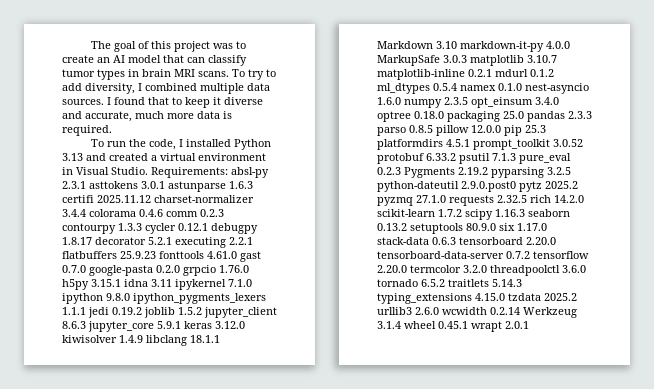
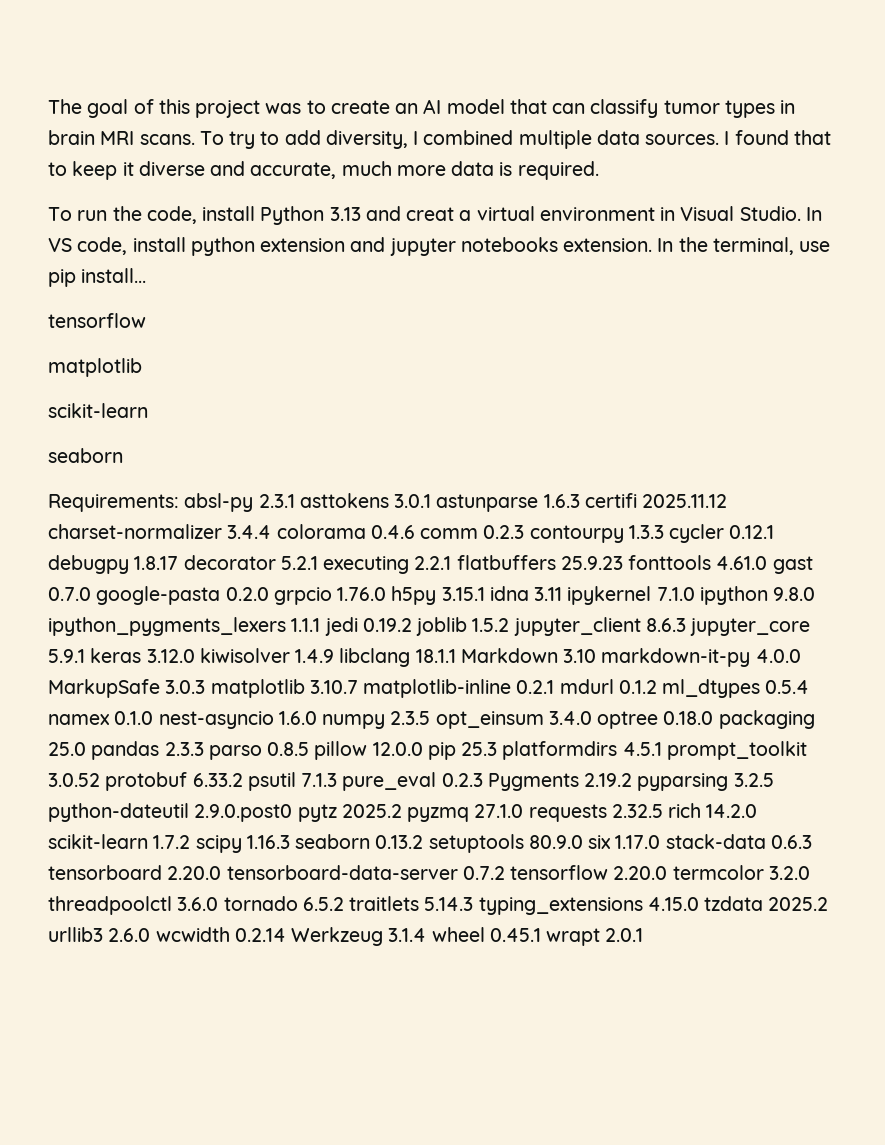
[178,139,231,147] I installed -> [202,206,256,221] install
[109,153,148,161] created -> [406,207,455,221] creat
(148, 171) none -> [805,207,822,221] [48,237,831,256] [48,268,147,287] [48,313,146,328] [48,358,142,377] [48,403,148,418] [48,448,123,463] In VS code, install python extension and jupyter notebooks extension. In the terminal, use pip install... // tensorflow // matplotlib // scikit-learn // seaborn //

